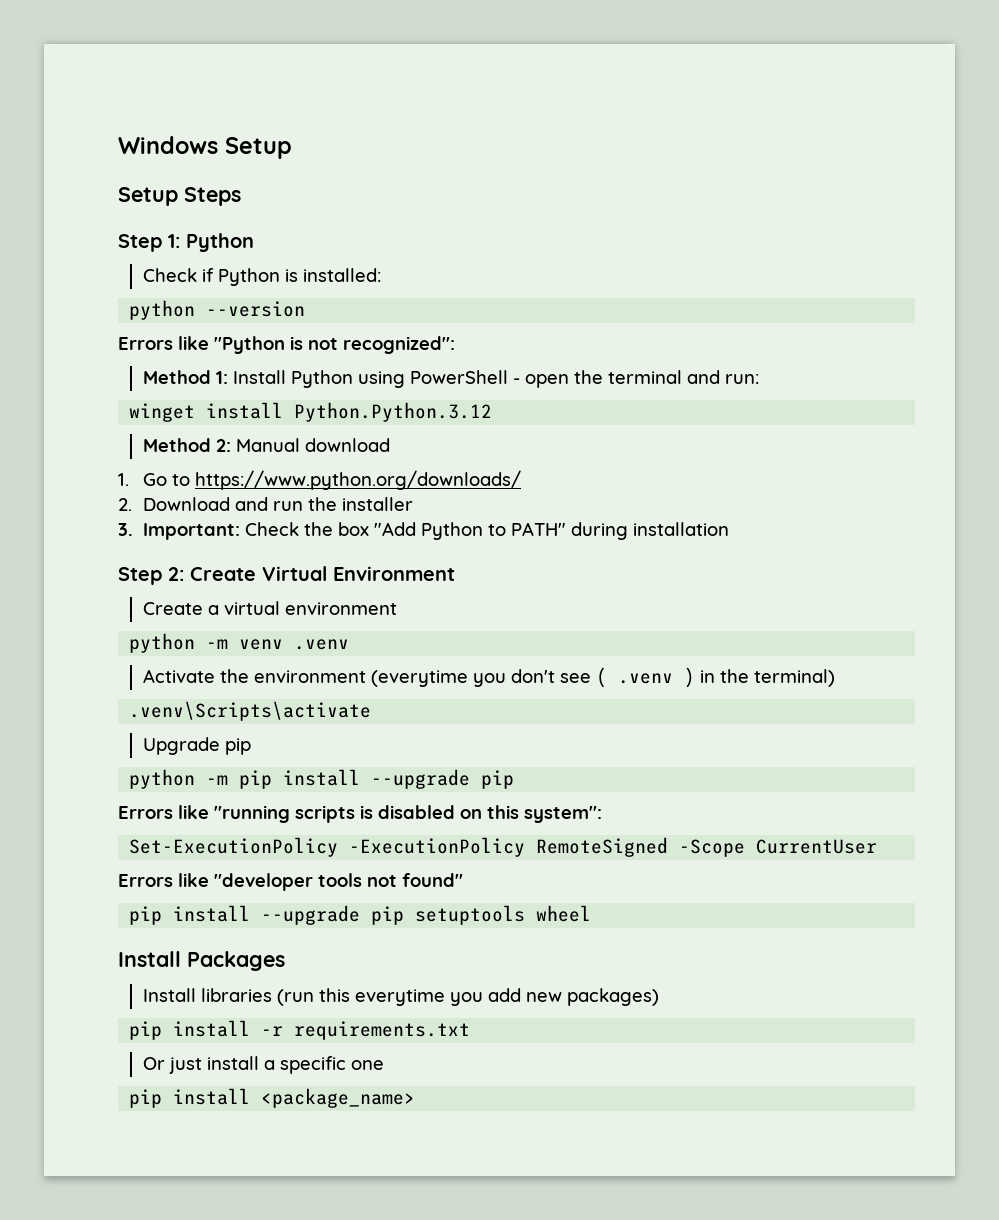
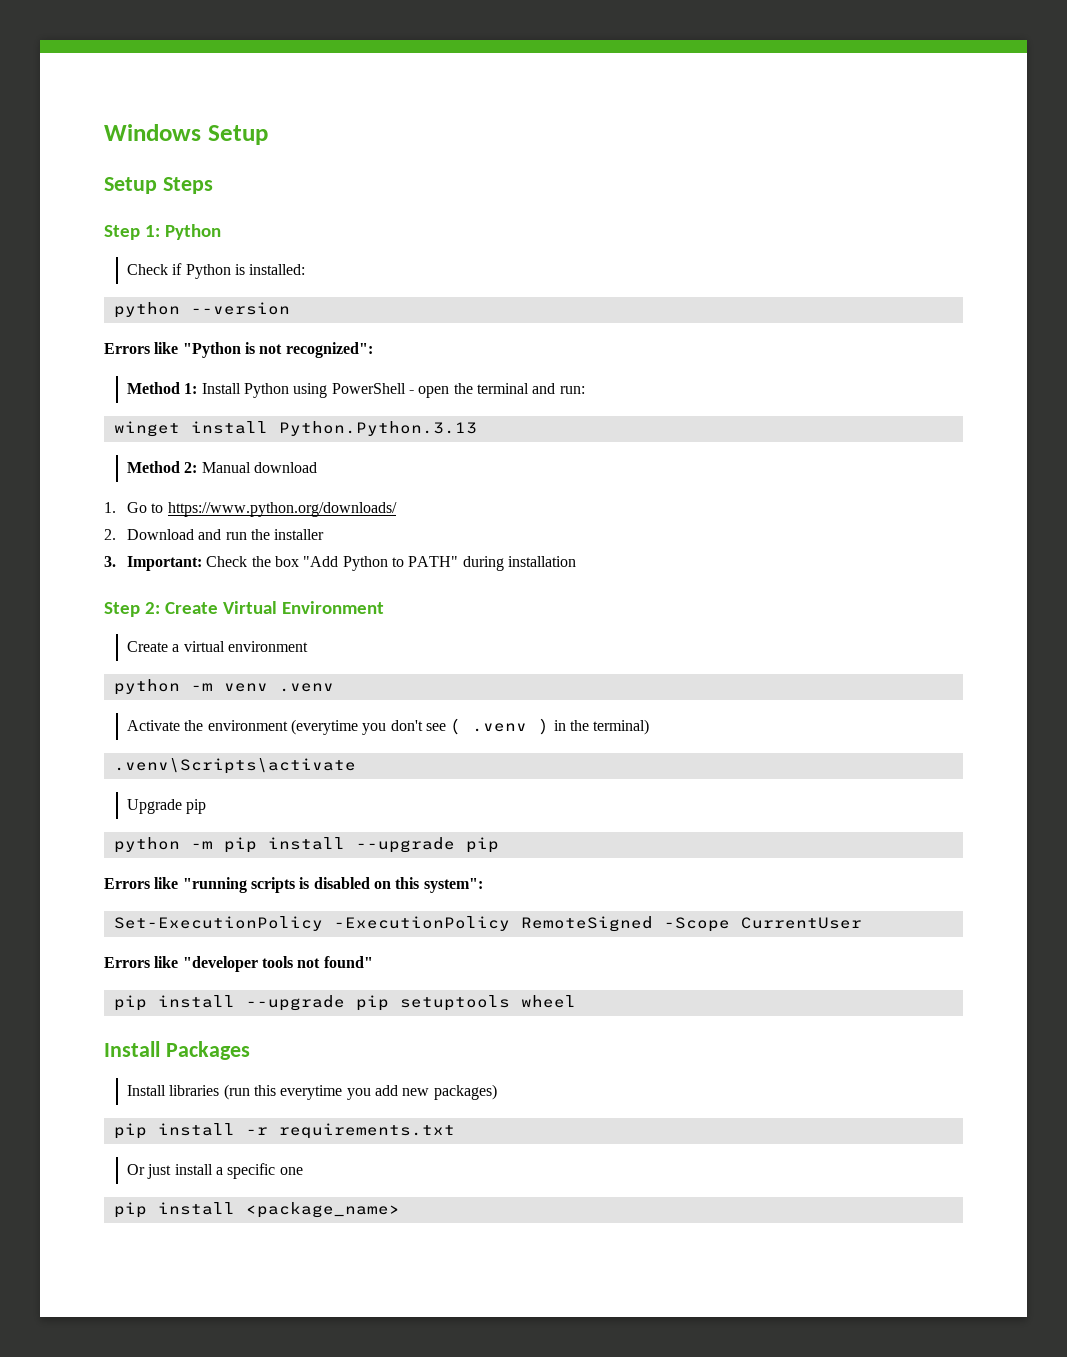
[294,402,493,422] Python.Python.3.12 -> [278,421,477,436] Python.Python.3.13

